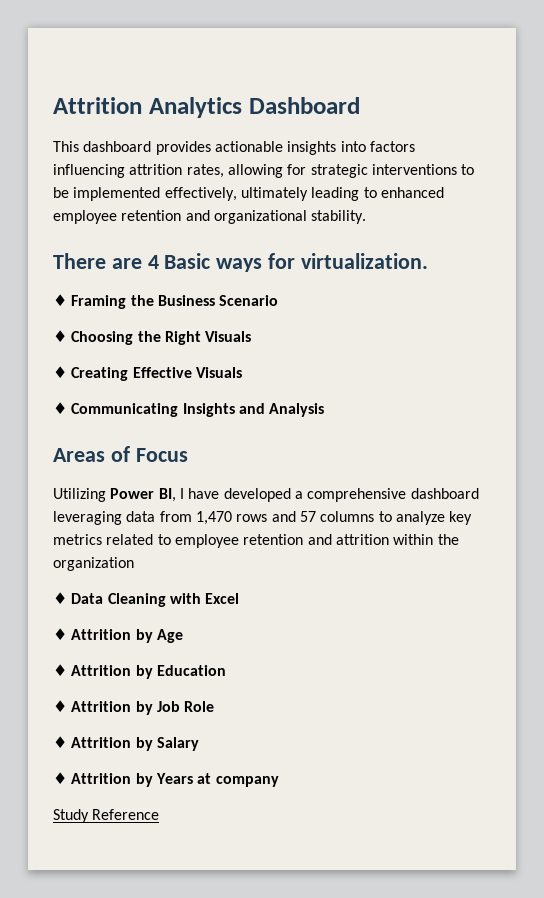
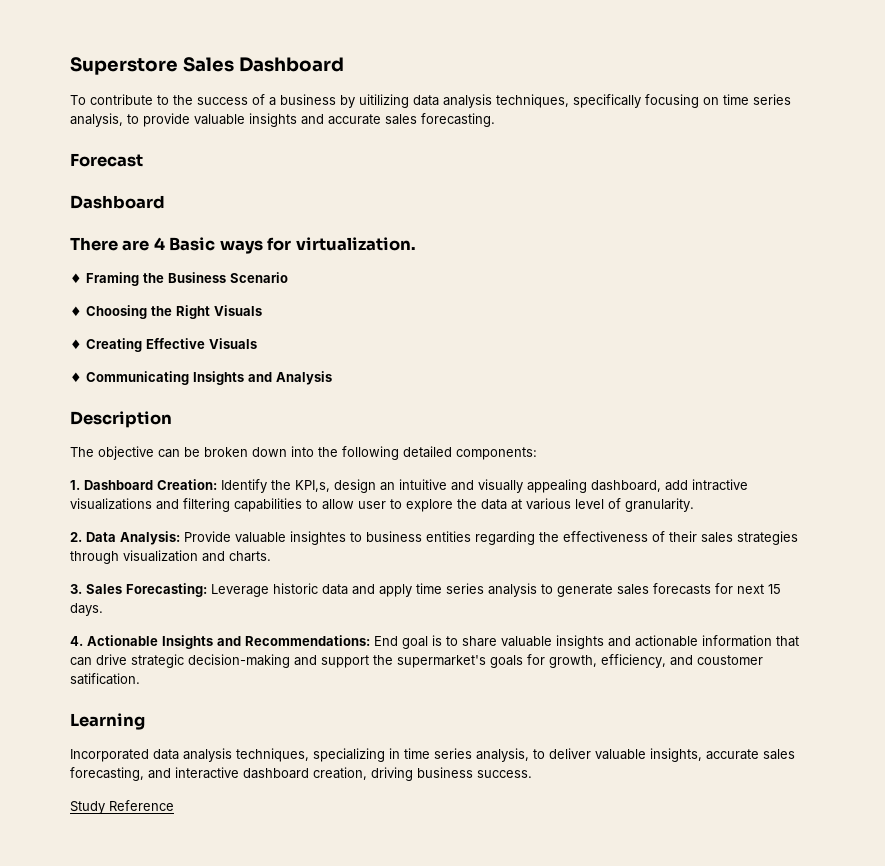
[53,97,360,118] [53,141,415,155] [53,164,475,178] [53,187,444,201] [53,210,367,224] Attrition Analytics Dashboard // This dashboard provides actionable insights into factors influencing attrition rates, allowing for strategic interventions to be implemented effectively, ultimately leading to enhanced employee retention and organizational stability. -> [70,57,344,75] [70,94,791,108] [70,113,495,127] [70,153,143,167] [70,195,165,209] Superstore Sales Dashboard // To contribute to the success of a business by uitilizing data analysis techniques, specifically focusing on time series analysis, to provide valuable insights and accurate sales forecasting. // Forecast // Dashboard
[53,446,188,462] [53,488,479,502] [53,511,473,525] [53,534,459,548] [53,557,134,571] [53,592,240,607] [53,628,183,643] [53,664,226,679] [53,700,215,715] [53,736,199,751] [53,772,279,787] Areas of Focus // Utilizing Power BI, I have developed a comprehensive dashboard leveraging data from 1,470 rows and 57 columns to analyze key metrics related to employee retention and attrition within the organization // ♦ Data Cleaning with Excel // ♦ Attrition by Age // ♦ Attrition by Education // ♦ Attrition by Job Role // ♦ Attrition by Salary // ♦ Attrition by Years at company -> [70,411,172,428] [70,446,537,460] [70,479,748,493] [70,498,694,512] [70,531,798,545] [70,550,271,564] [70,583,781,597] [70,603,103,616] [70,635,799,649] [70,654,763,668] [70,673,140,685] [70,713,145,730] [70,748,795,762] [70,767,532,781] Description // The objective can be broken down into the following detailed components: // 1. Dashboard Creation: Identify the KPI,s, design an intuitive and visually appealing dashboard, add intractive visualizations and filtering capabilities to allow user to explore the data at various level of granularity. // 2. Data Analysis: Provide valuable insightes to business entities regarding the effectiveness of their sales strategies through visualization and charts. // 3. Sales Forecasting: Leverage historic data and apply time series analysis to generate sales forecasts for next 15 days. // 4. Actionable Insights and Recommendations: End goal is to share valuable insights and actionable information that can drive strategic decision-making and support the supermarket's goals for growth, efficiency, and coustomer satification. // Learning // Incorporated data analysis techniques, specializing in time series analysis, to deliver valuable insights, accurate sales forecasting, and interactive dashboard creation, driving business success.

